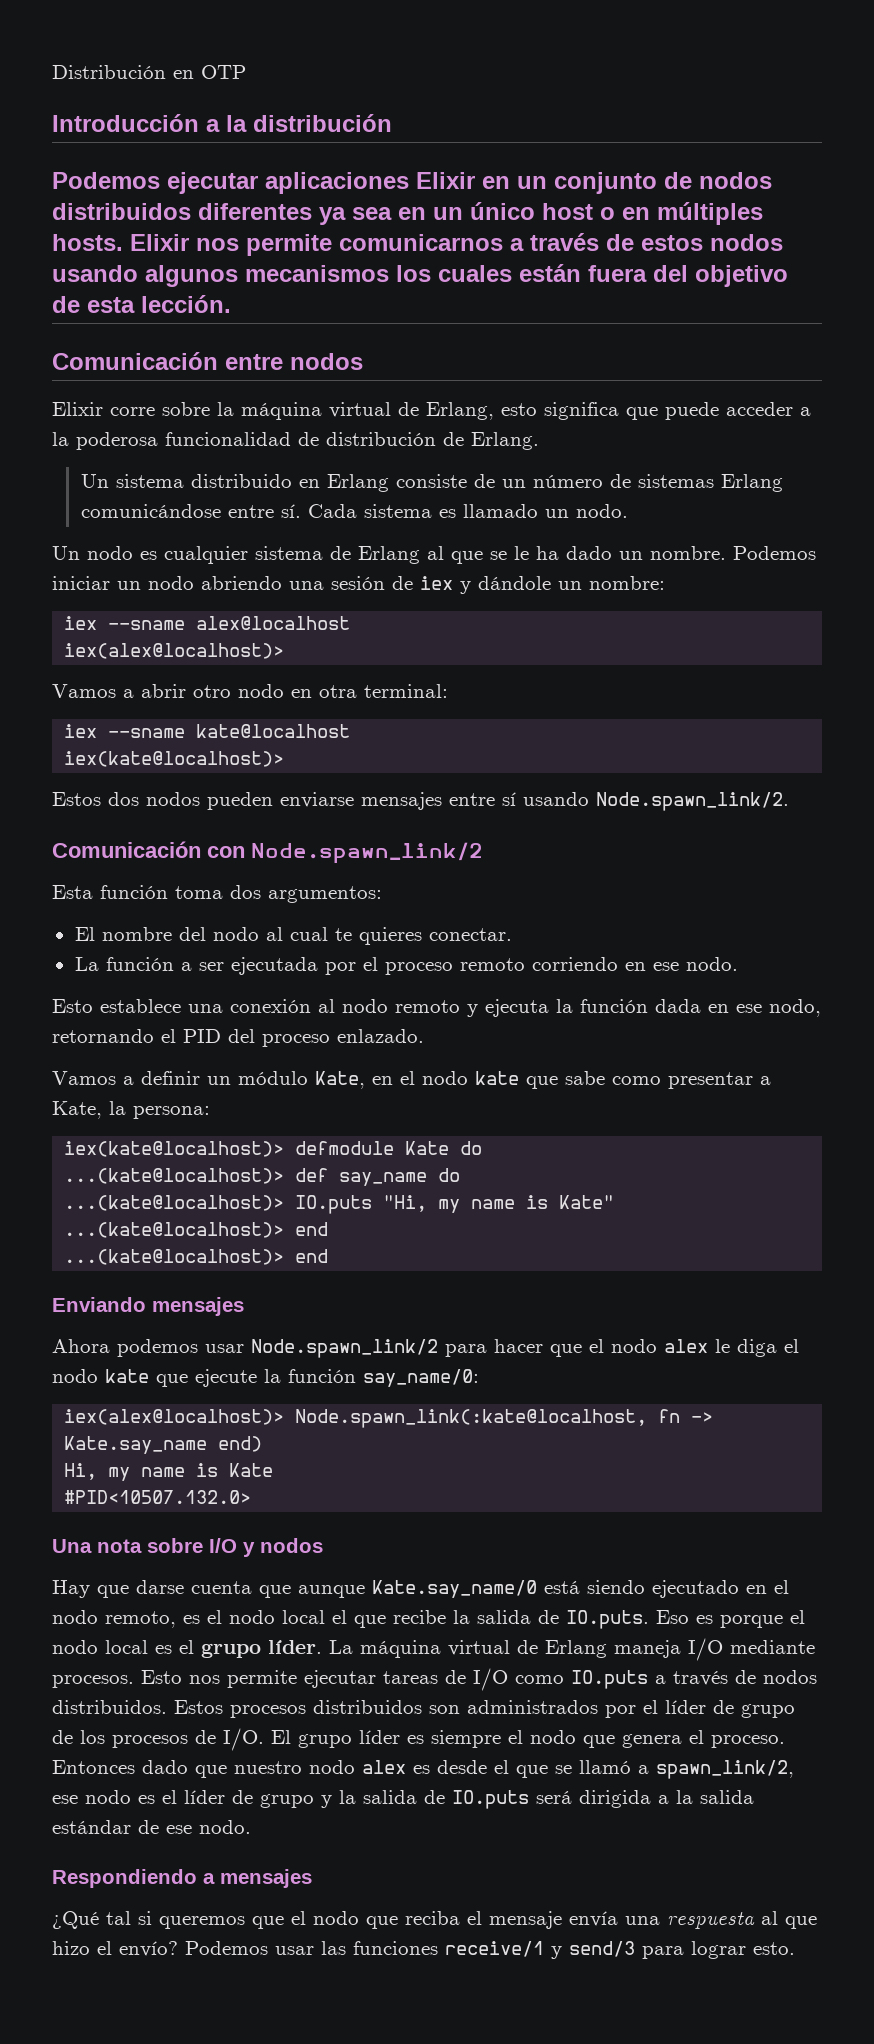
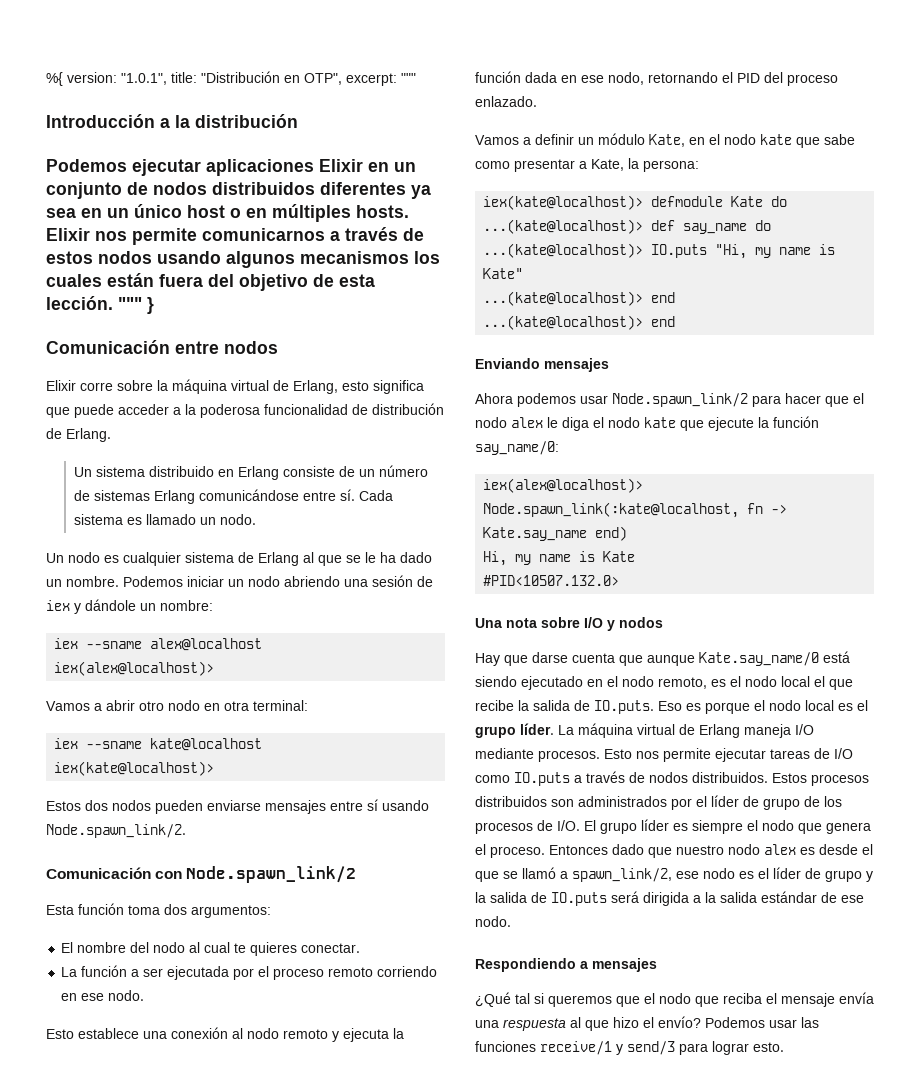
[52,65,246,79] Distribución en OTP -> [46,71,416,86] %{ version: "1.0.1", title: "Distribución en OTP", excerpt: """
(231, 304) none -> [118,297,154,314] """ }

